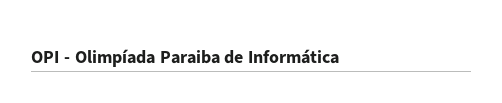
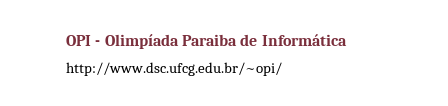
(340, 56) none -> [66,62,282,76] // http://www.dsc.ufcg.edu.br/~opi/

